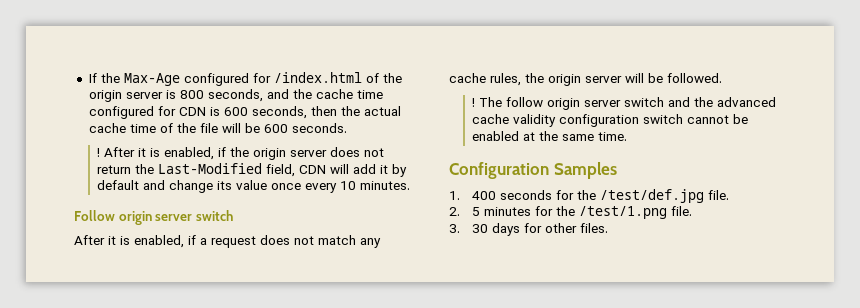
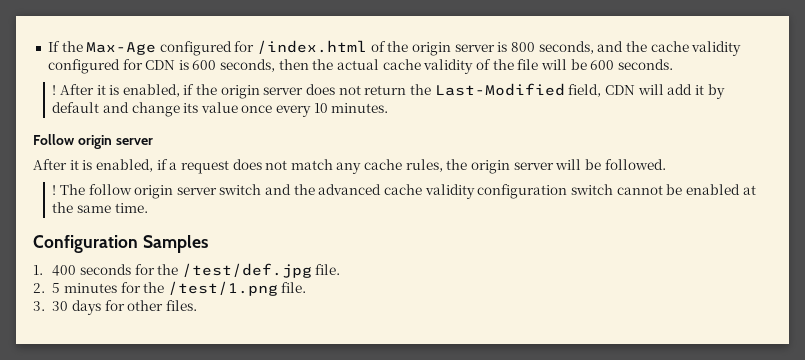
[356,90,383,99] time -> [691,41,742,56] validity
[129,124,156,133] time -> [423,59,474,74] validity
[195,210,233,221] switch -> (153, 141) none

